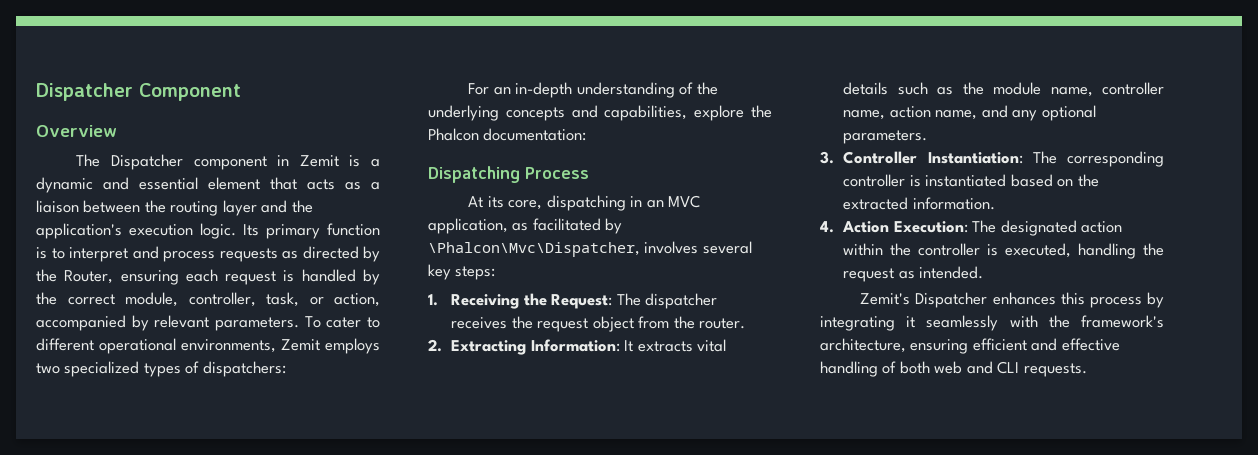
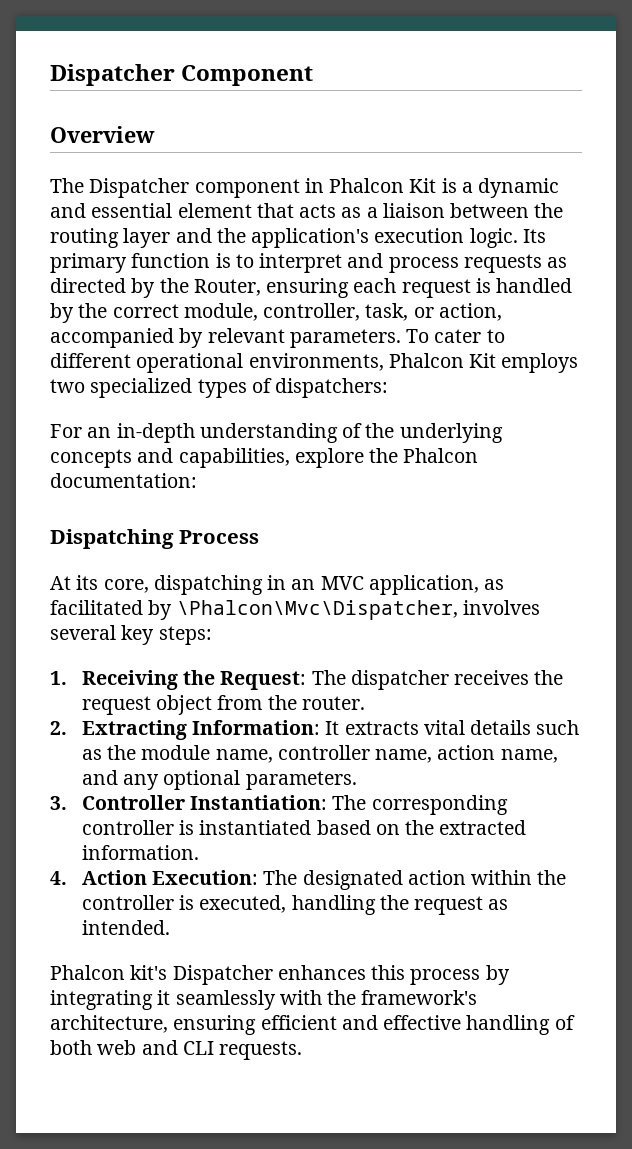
[299,155,339,167] Zemit -> [329,178,437,193] Phalcon Kit
[281,339,320,351] Zemit -> [388,353,497,368] Phalcon Kit
[860,293,911,305] Zemit's -> [50,965,168,980] Phalcon kit's

